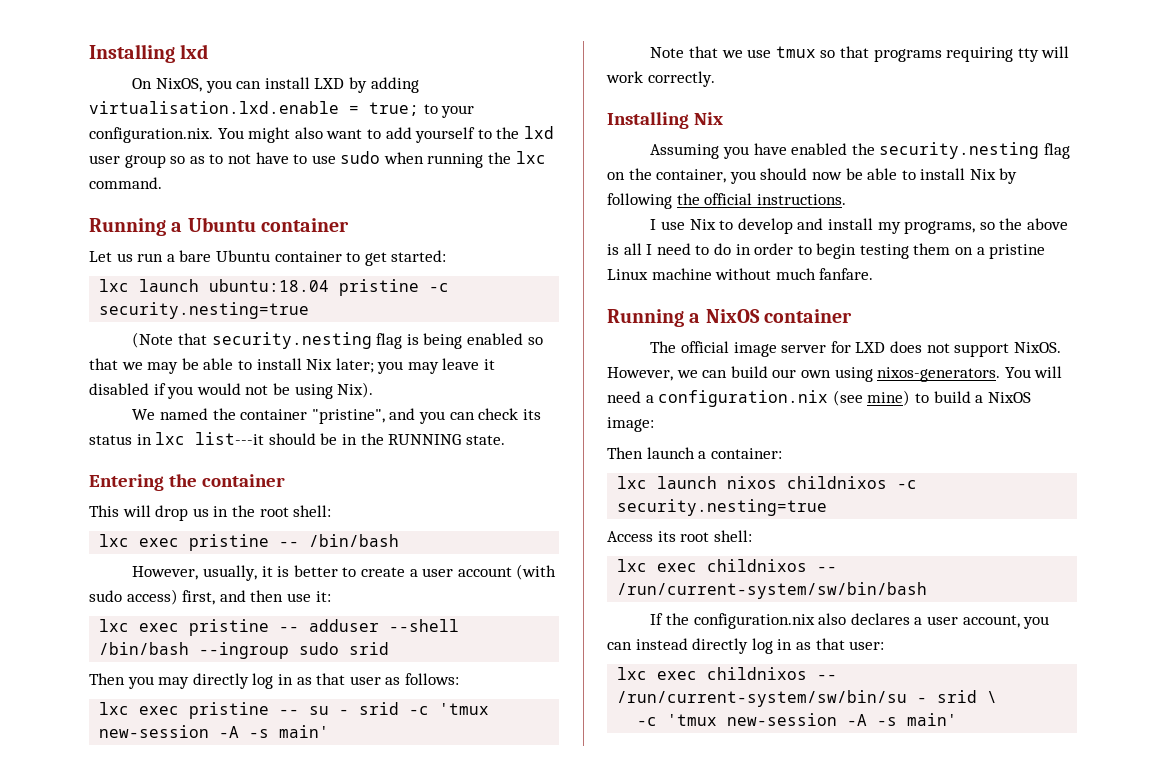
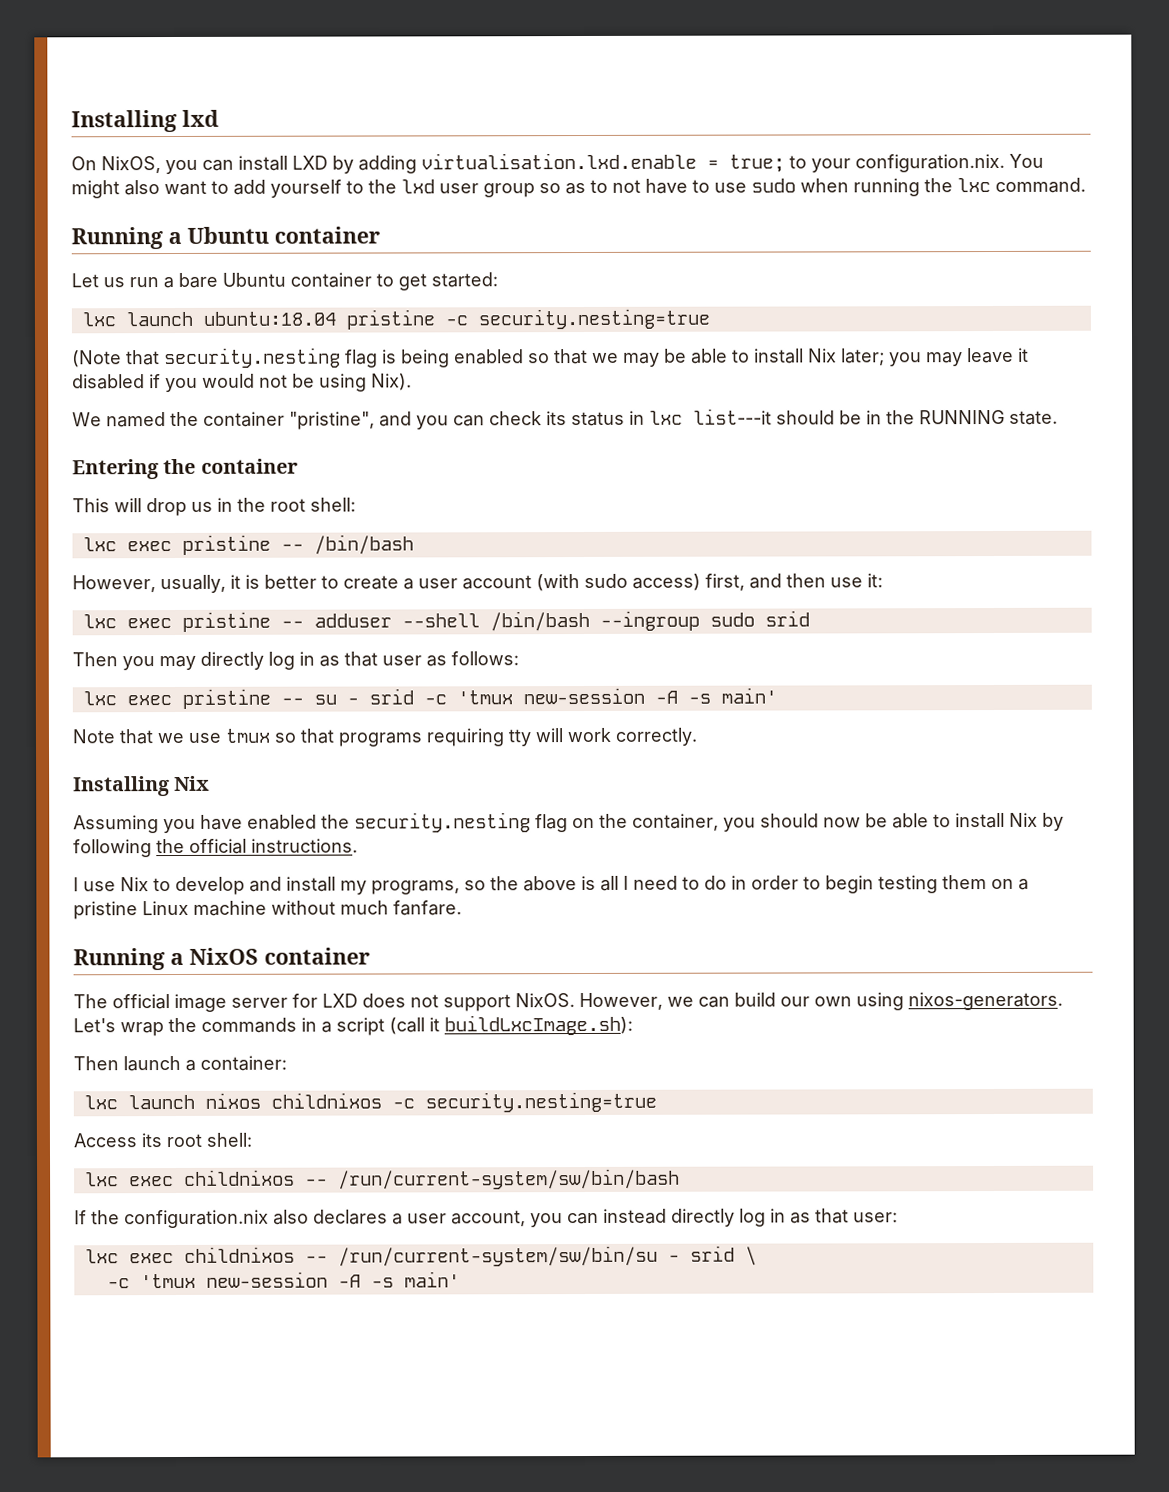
[1004,366,1063,378] [607,390,1031,407] [607,417,654,432] You will need a configuration.nix (see mine) to build a NixOS image: -> [73,1014,633,1037] Let's wrap the commands in a script (call it buildLxcImage.sh):

